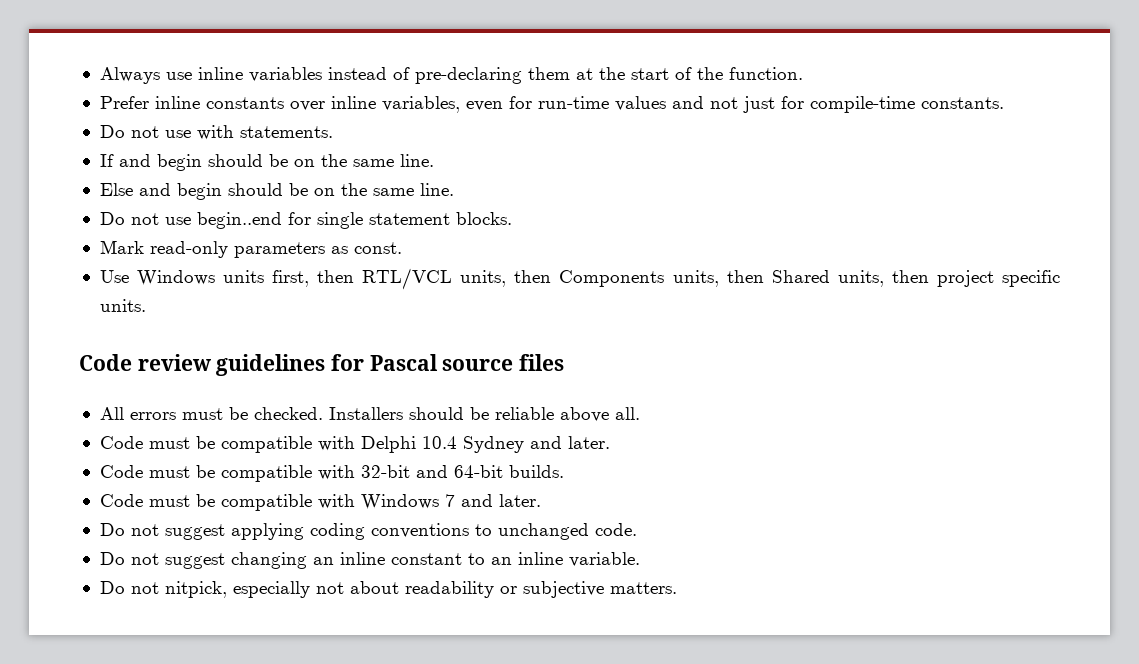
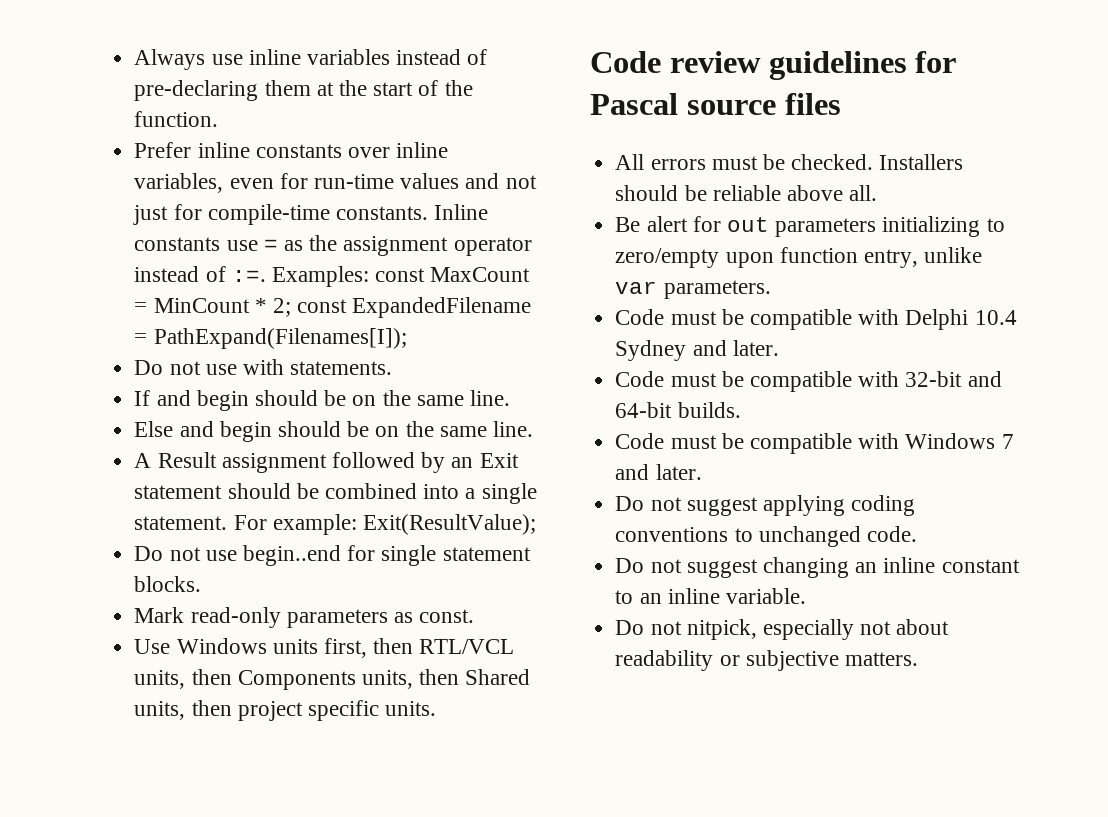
(1004, 103) none -> [434,204,489,220] [134,235,532,256] [134,266,531,287] [134,297,532,318] [134,328,407,349] Inline constants use = as the assignment operator instead of :=. Examples: const MaxCount = MinCount * 2; const ExpandedFilename = PathExpand(Filenames[I]);
(454, 189) none -> [134,452,519,473] [134,483,537,504] [134,514,536,535] // A Result assignment followed by an Exit statement should be combined into a single statement. For example: Exit(ResultValue);
(640, 413) none -> [615,216,1005,237] [615,247,983,268] [615,280,771,299] // Be alert for out parameters initializing to zero/empty upon function entry, unlike var parameters.

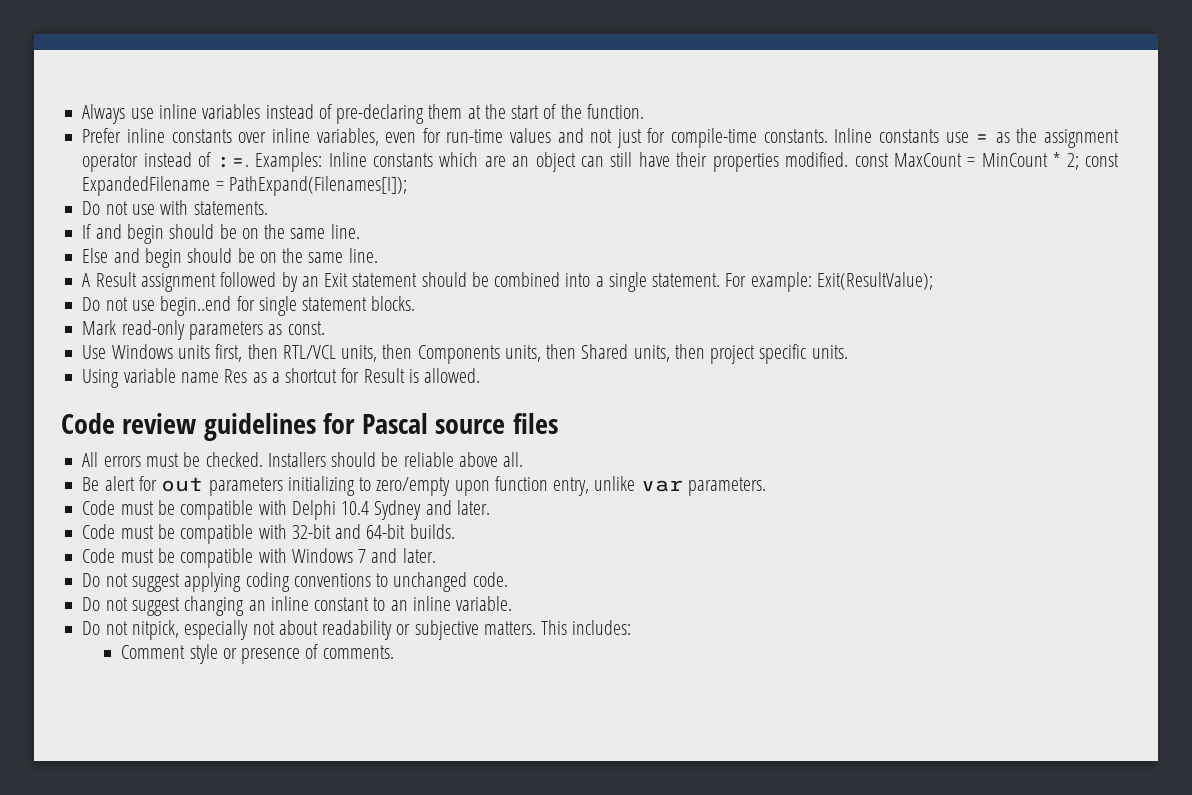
(369, 276) none -> [328,152,849,172] Inline constants which are an object can still have their properties modified.
(437, 708) none -> [82,368,481,388] // Using variable name Res as a shortcut for Result is allowed.
(918, 659) none -> [541,620,632,635] [121,644,394,664] This includes: // Comment style or presence of comments.

